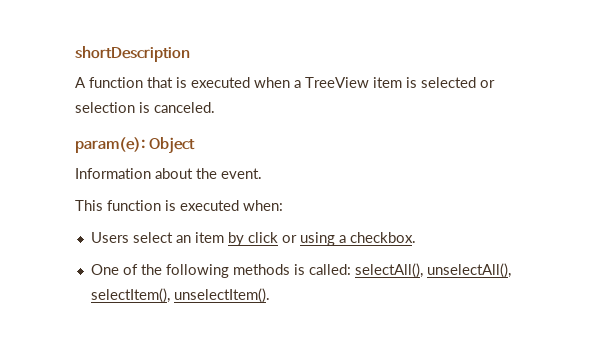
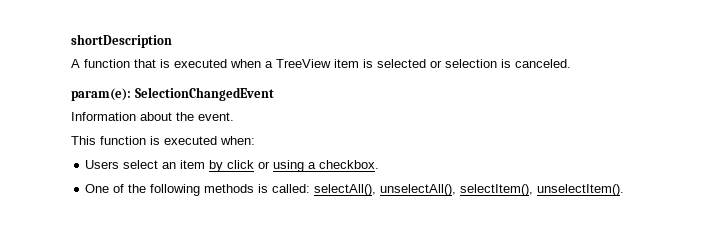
[148,137,195,154] Object -> [134,87,274,101] SelectionChangedEvent

